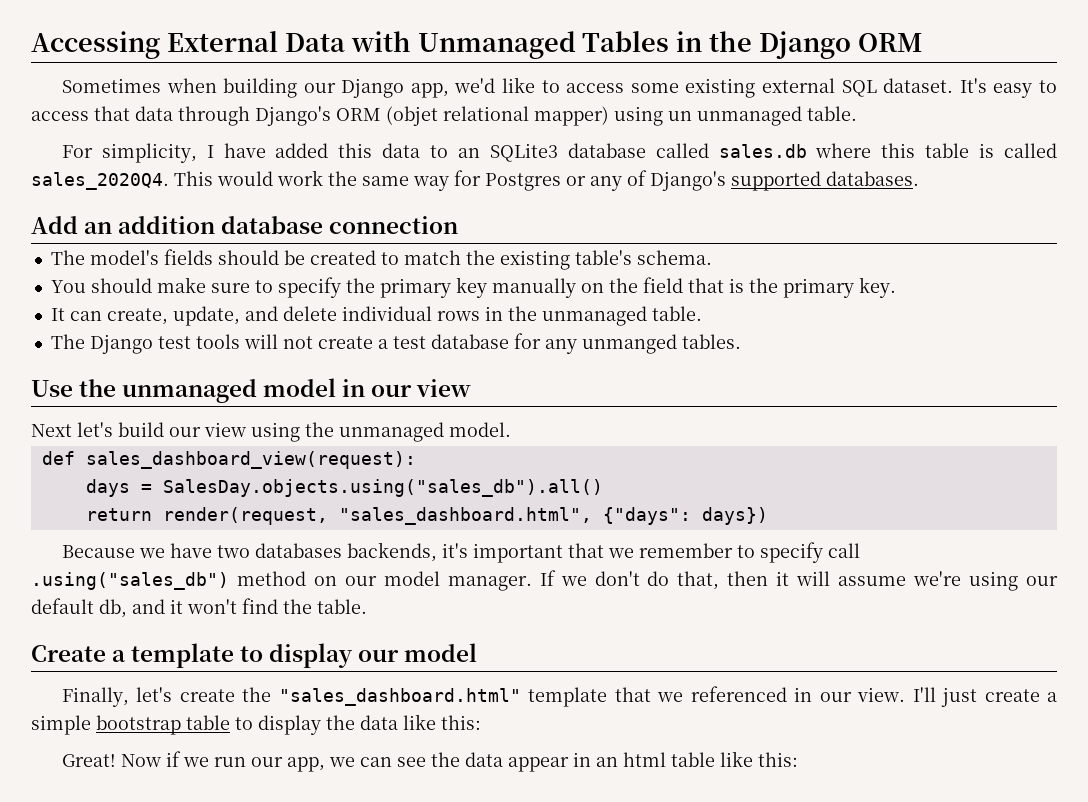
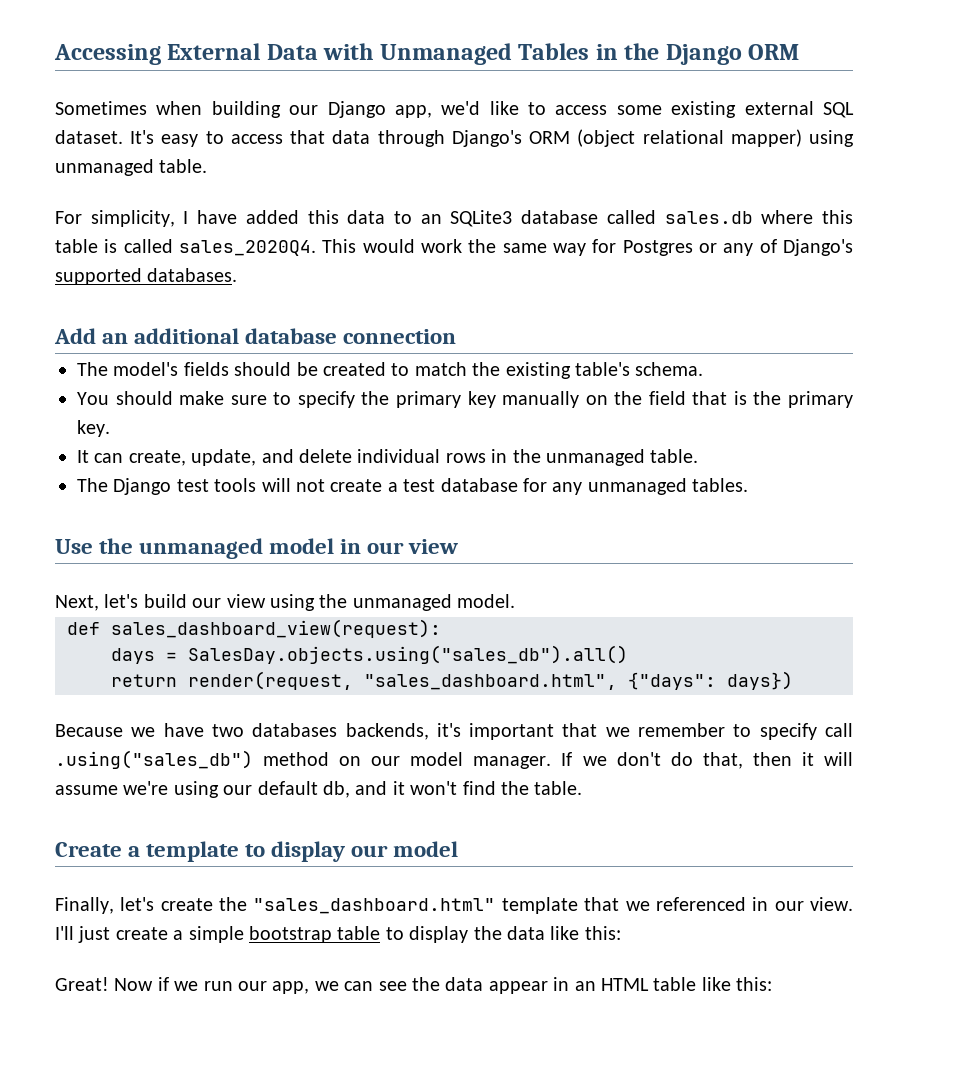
[386,106,438,126] (objet -> [577,129,636,147] (object
[668,111,692,121] un -> (855, 138) none
[118,216,216,234] addition -> [134,328,240,344] additional
[581,334,677,354] unmanged -> [587,478,687,495] unmanaged
[31,424,72,437] Next -> [55,595,99,611] Next,
[622,752,666,767] html -> [600,978,649,991] HTML

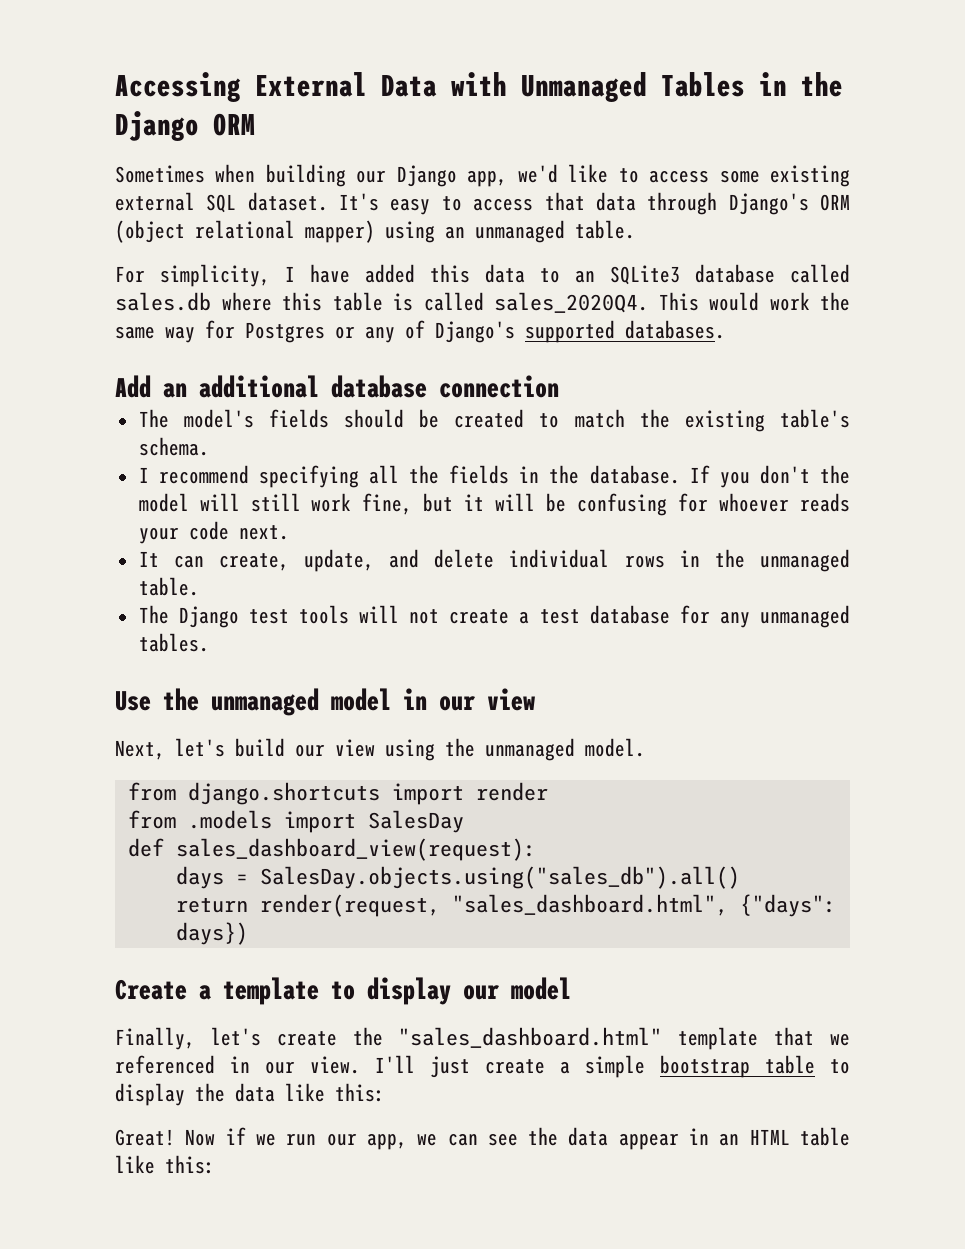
(855, 138) none -> [445,226,465,239] an
[77,391,853,408] [77,420,110,437] You should make sure to specify the primary key manually on the field that is the primary key. -> [138,465,850,488] [138,493,850,516] [138,521,289,544] I recommend specifying all the fields in the database. If you don't the model will still work fine, but it will be confusing for whoever reads your code next.
(516, 601) none -> [127,782,548,805] [127,810,464,833] // from django.shortcuts import render // from .models import SalesDay
[55,723,853,740] [55,750,854,769] [55,781,583,798] // Because we have two databases backends, it's important that we remember to specify call .using("sales_db") method on our model manager. If we don't do that, then it will assume we're using our default db, and it won't find the table. -> (248, 933) none

